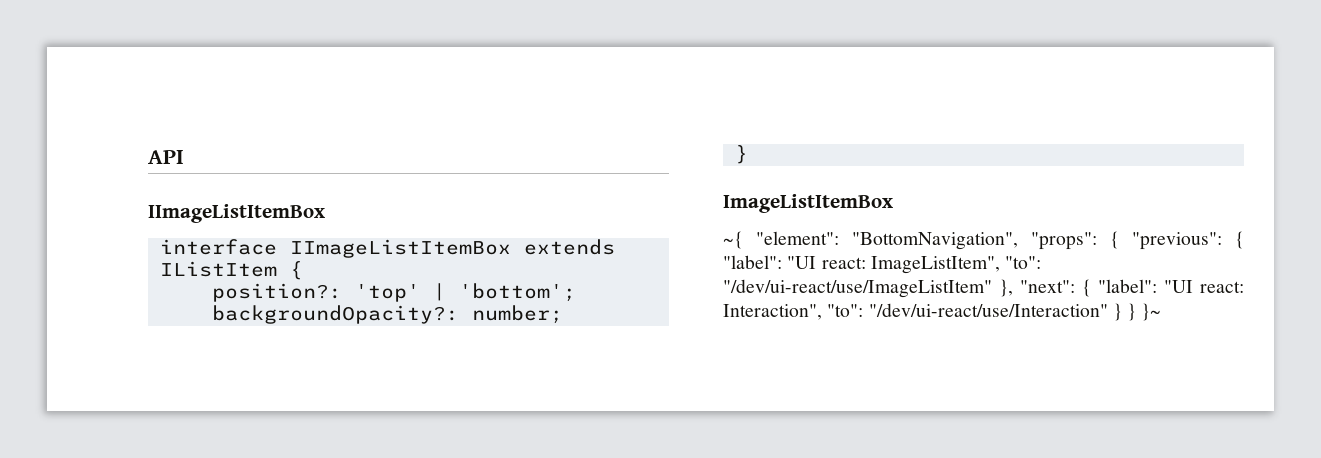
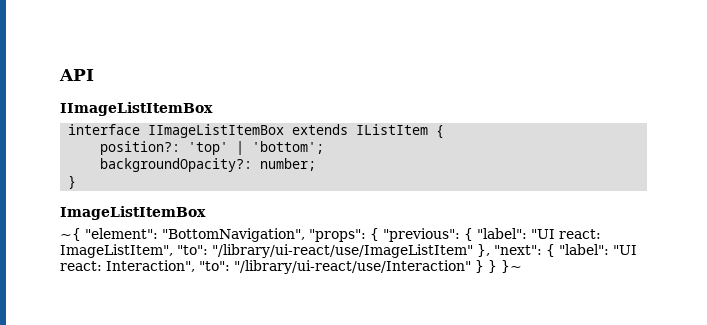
[723,279,992,298] "/dev/ui-react/use/ImageListItem" -> [212,244,473,258] "/library/ui-react/use/ImageListItem"
[868,303,1108,317] "/dev/ui-react/use/Interaction" -> [234,260,471,274] "/library/ui-react/use/Interaction"

